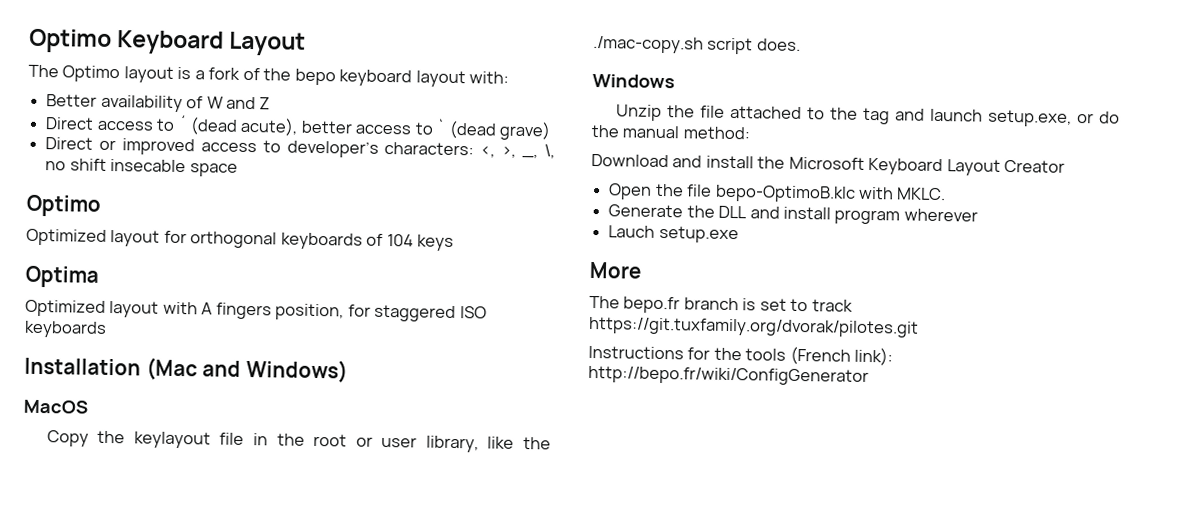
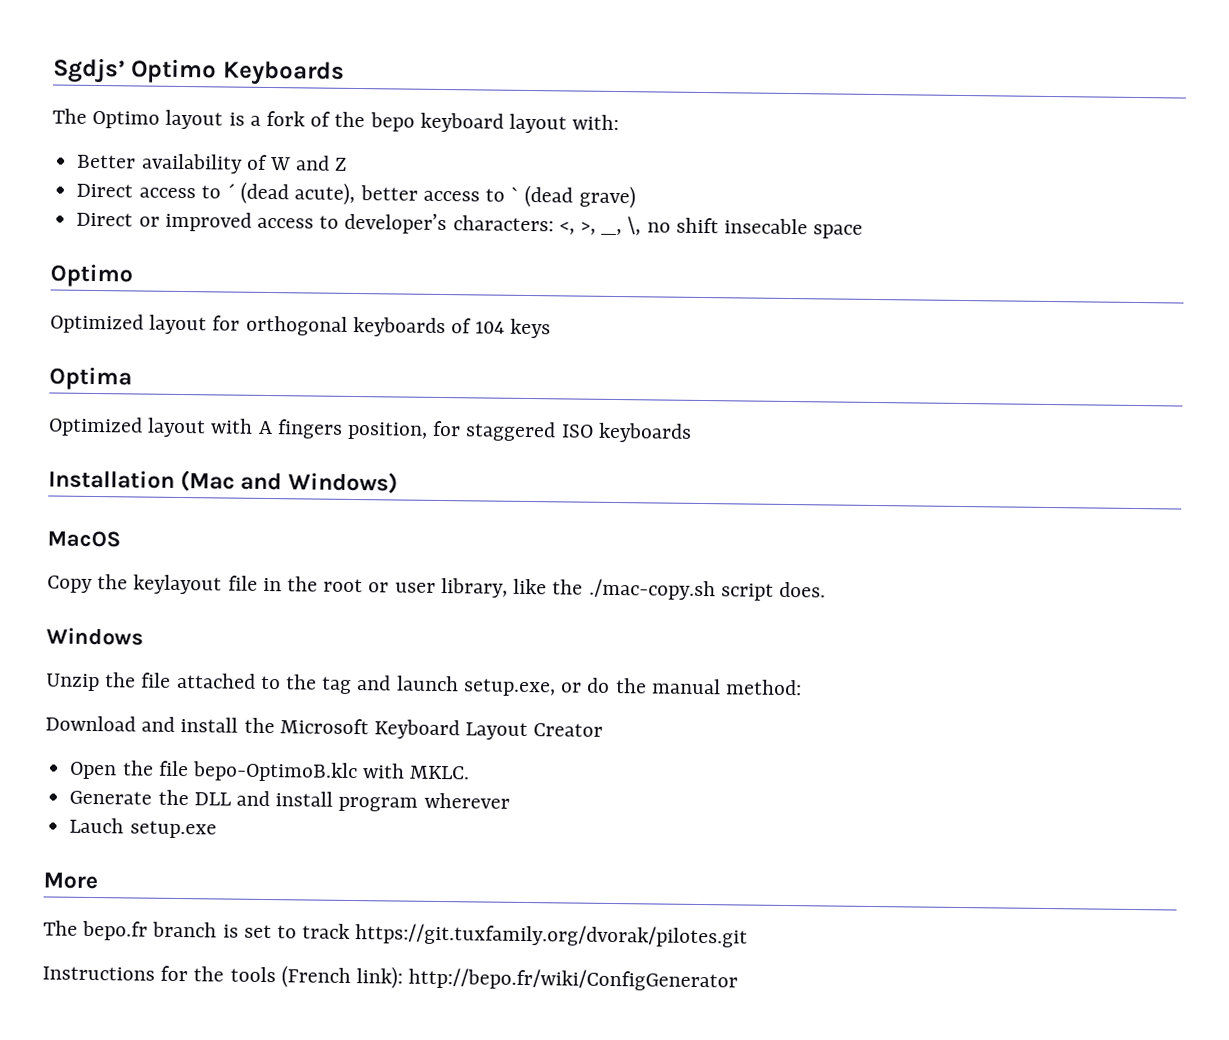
[29,28,307,56] Optimo Keyboard Layout -> [53,57,345,86] Sgdjs’ Optimo Keyboards

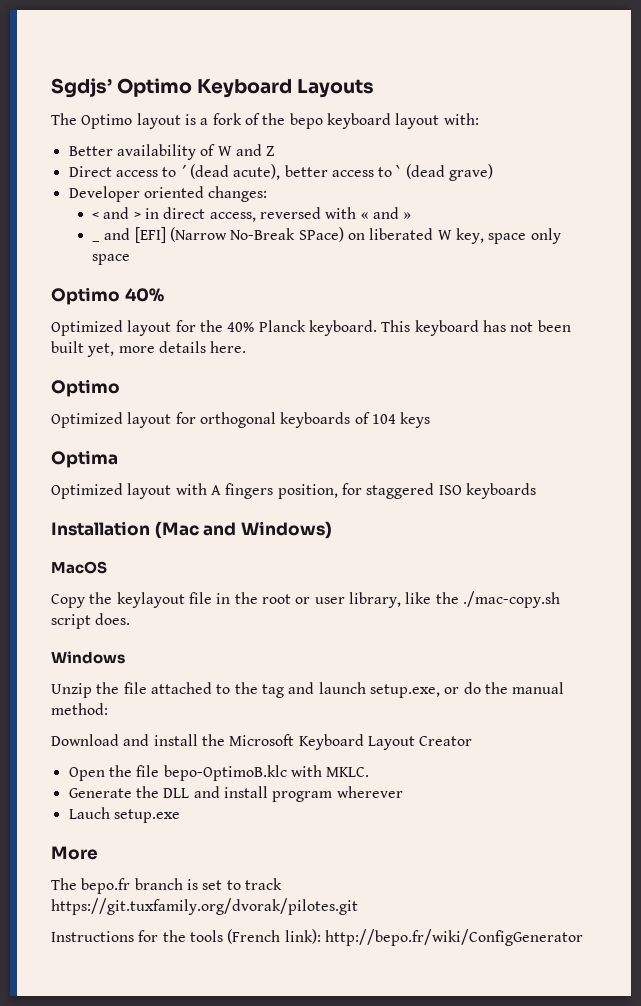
[221,60,345,86] Keyboards -> [197,79,375,98] Keyboard Layouts
[76,211,864,239] Direct or improved access to developer’s characters: <, >, _, \, no shift insecable space -> [68,186,268,202] [92,207,412,222] [92,240,101,242] [104,227,561,244] [92,254,131,265] [51,287,164,305] [51,320,571,336] [51,341,247,357] Developer oriented changes: // < and > in direct access, reversed with « and » // _ and [EFI] (Narrow No-Break SPace) on liberated W key, space only space // Optimo 40% // Optimized layout for the 40% Planck keyboard. This keyboard has not been built yet, more details here.

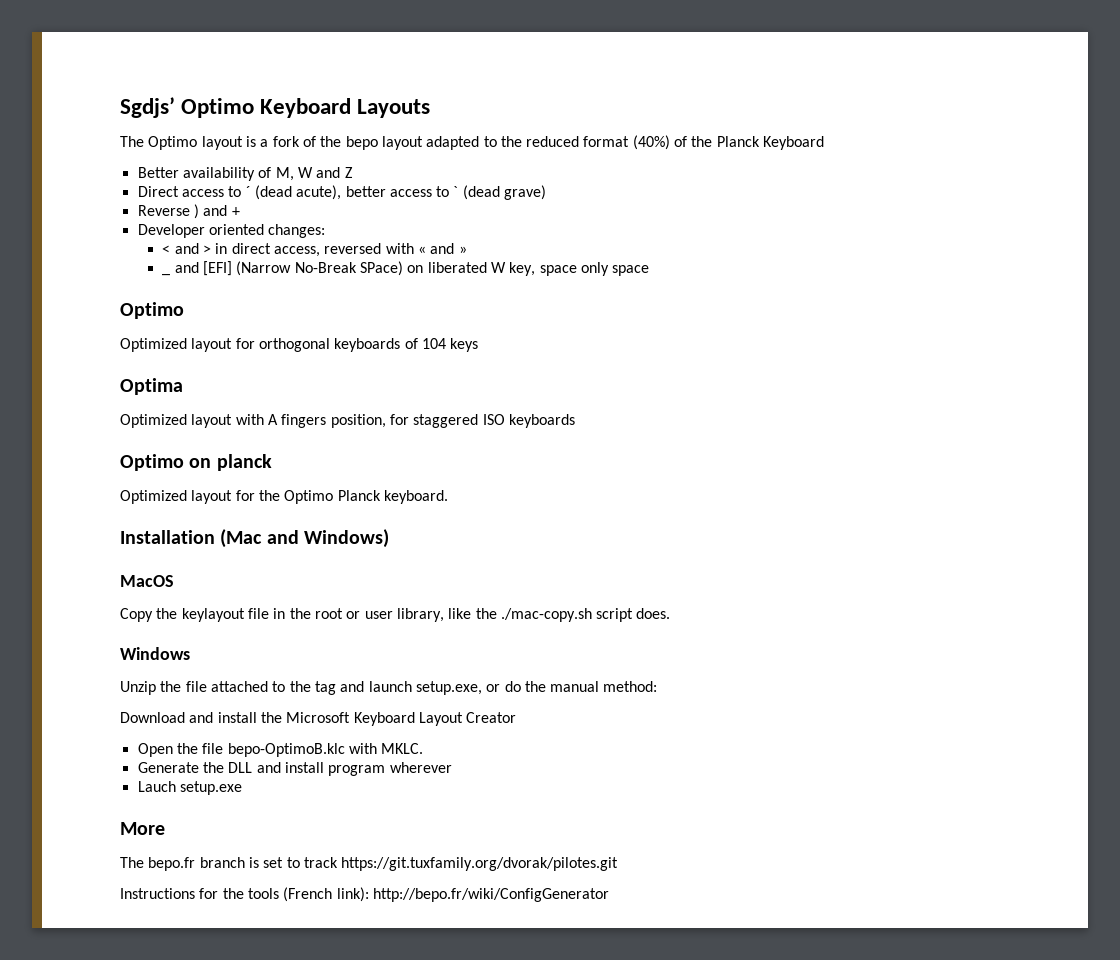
[326,113,479,129] keyboard layout with: -> [381,135,825,150] layout adapted to the reduced format (40%) of the Planck Keyboard
(216, 150) none -> [275,167,294,181] M,
(494, 172) none -> [137,204,240,219] // Reverse ) and +
[51,287,164,305] [51,320,571,336] [51,341,247,357] // Optimo 40% // Optimized layout for the 40% Planck keyboard. This keyboard has not been built yet, more details here. -> (650, 270) none
(536, 491) none -> [120,454,272,471] [120,490,448,504] // Optimo on planck // Optimized layout for the Optimo Planck keyboard.

